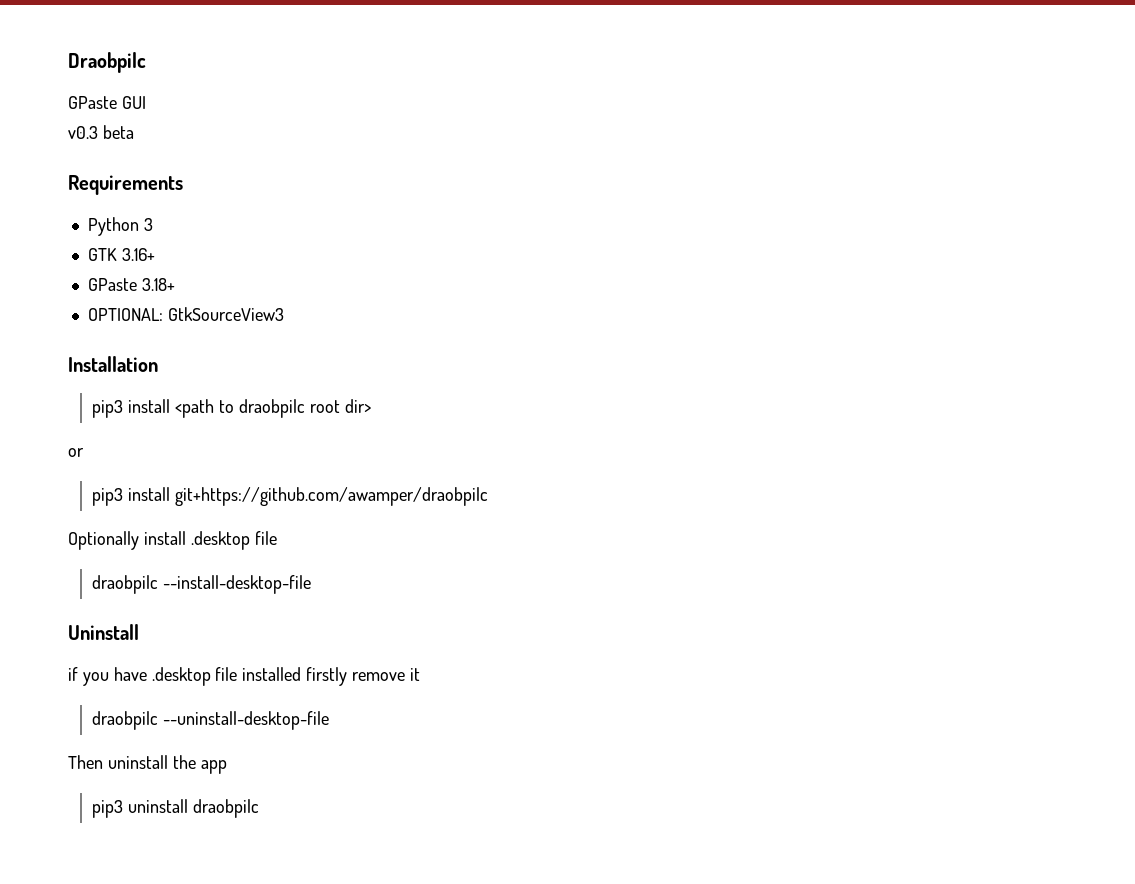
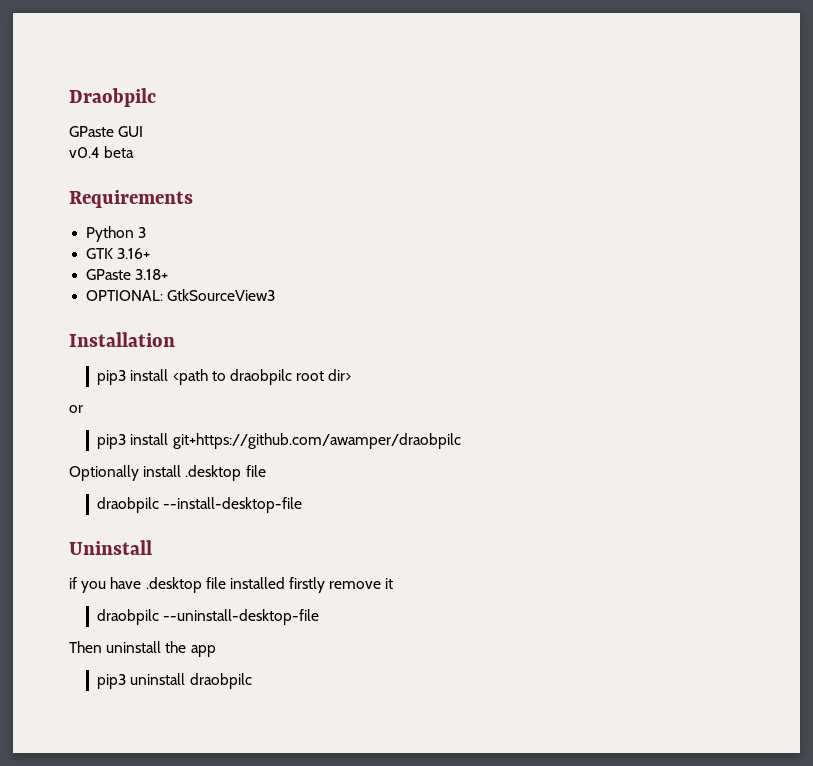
[68,126,98,139] v0.3 -> [69,147,100,158] v0.4

